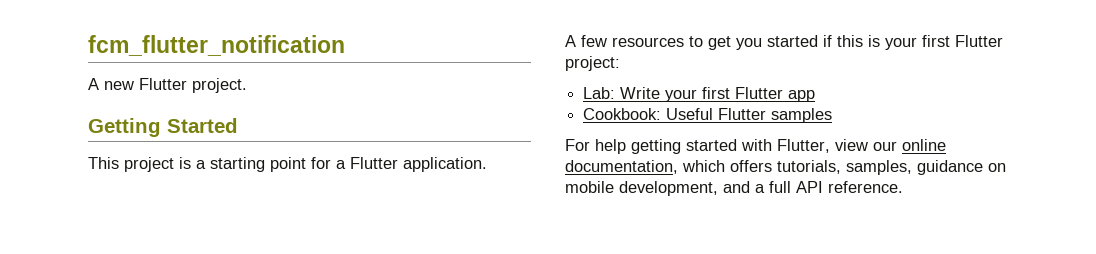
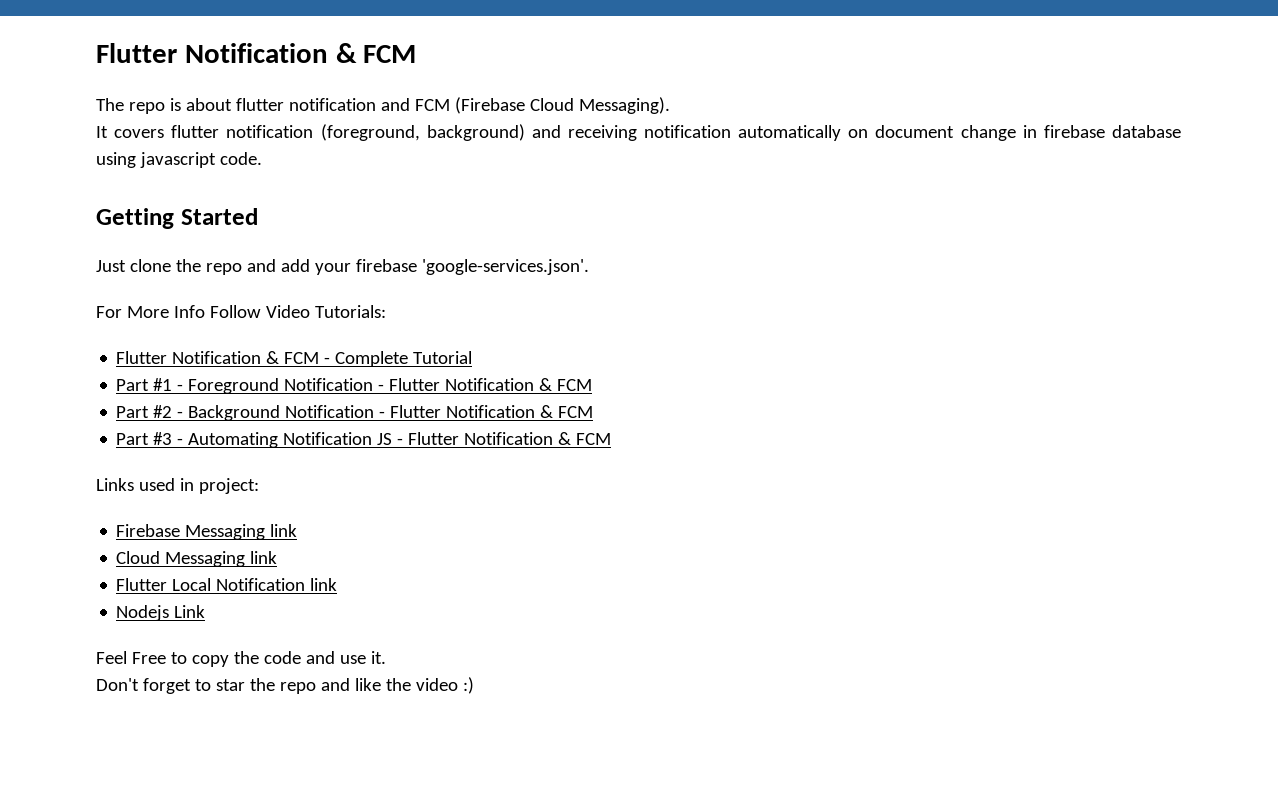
[88,35,345,56] [88,78,247,93] [88,118,238,137] [88,157,487,172] [565,35,1003,50] [565,56,620,71] [583,87,816,102] [583,108,833,123] [565,139,946,154] [565,160,1006,175] [565,181,903,196] fcm_flutter_notification // A new Flutter project. // Getting Started // This project is a starting point for a Flutter application. // A few resources to get you started if this is your first Flutter project: // Lab: Write your first Flutter app // Cookbook: Useful Flutter samples // For help getting started with Flutter, view our online documentation, which offers tutorials, samples, guidance on mobile development, and a full API reference. -> [96,43,417,63] [96,97,670,114] [96,124,1181,141] [96,152,262,168] [96,208,258,229] [96,259,589,275] [96,305,386,318] [116,351,473,367] [116,378,593,394] [116,405,594,421] [116,432,612,448] [96,478,259,494] [116,524,298,540] [116,551,278,567] [116,578,338,591] [116,605,206,621] [96,651,386,667] [96,677,474,694] Flutter Notification & FCM // The repo is about flutter notification and FCM (Firebase Cloud Messaging). // It covers flutter notification (foreground, background) and receiving notification automatically on document change in firebase database using javascript code. // Getting Started // Just clone the repo and add your firebase 'google-services.json'. // For More Info Follow Video Tutorials: // Flutter Notification & FCM - Complete Tutorial // Part #1 - Foreground Notification - Flutter Notification & FCM // Part #2 - Background Notification - Flutter Notification & FCM // Part #3 - Automating Notification JS - Flutter Notification & FCM // Links used in project: // Firebase Messaging link // Cloud Messaging link // Flutter Local Notification link // Nodejs Link // Feel Free to copy the code and use it. // Don't forget to star the repo and like the video :)

